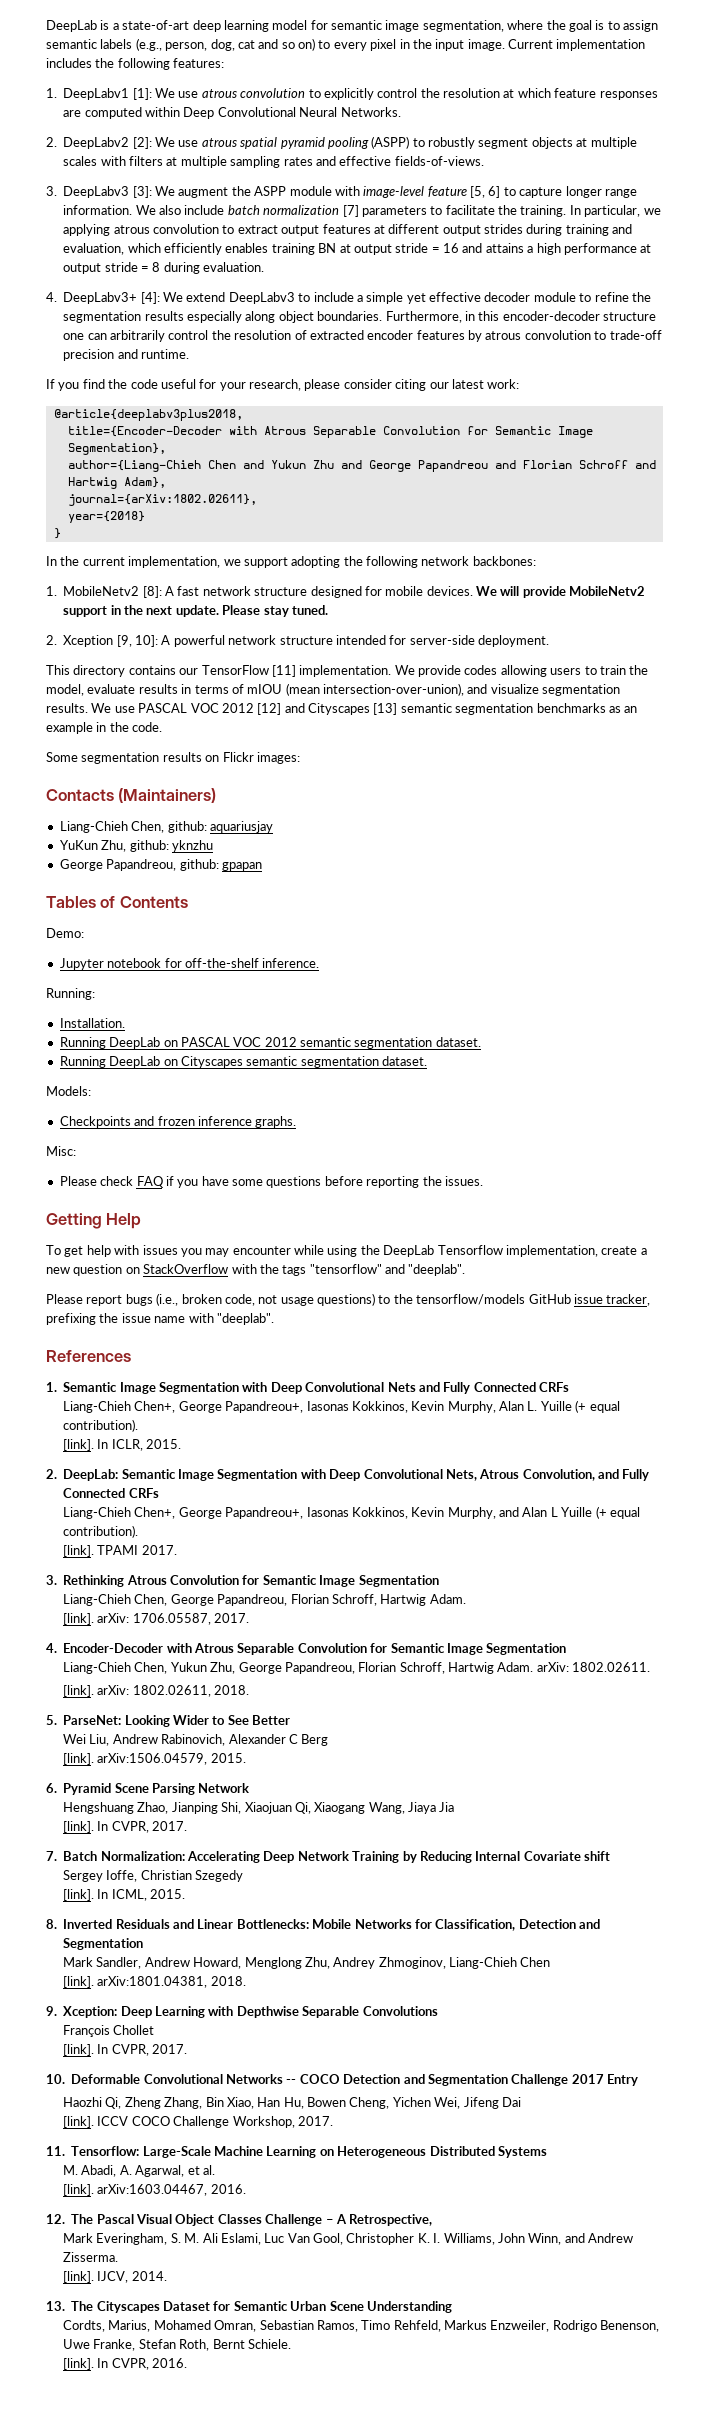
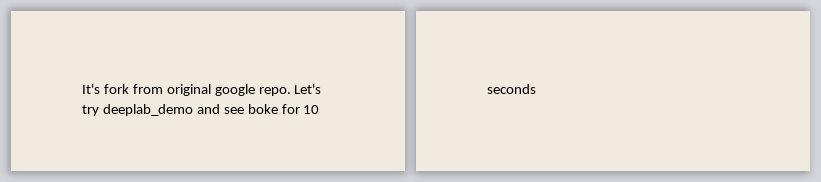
[46,20,658,32] [46,38,646,51] [46,58,225,70] [46,88,658,100] [63,107,401,119] [46,136,637,149] [63,156,484,168] [46,186,637,198] [63,205,661,217] [63,224,633,236] [63,243,652,255] [63,262,265,274] [46,292,651,304] [63,311,656,323] [63,330,662,342] [63,349,189,361] [46,379,520,391] [53,409,243,421] [67,426,593,438] [67,443,166,455] [67,460,656,472] [67,477,166,489] [67,494,257,506] [67,511,145,523] [53,528,61,539] [46,556,536,568] [46,586,646,598] [63,605,328,617] [46,635,549,647] [46,665,649,677] [46,683,621,696] [46,703,638,715] [46,722,163,734] [46,752,300,764] [46,788,217,803] [59,821,273,833] [59,840,213,852] [59,859,262,871] [46,896,188,908] [46,928,84,938] [59,958,320,970] [46,988,95,1000] [59,1018,125,1028] [59,1037,481,1049] [59,1056,427,1068] [46,1086,91,1096] [59,1116,297,1128] [46,1146,76,1156] [59,1176,483,1188] [46,1213,142,1229] [46,1245,647,1257] [46,1264,466,1276] [46,1293,651,1306] [46,1313,274,1325] [46,1350,131,1362] [46,1382,569,1394] [63,1400,620,1413] [63,1419,139,1432] [63,1439,182,1451] [46,1469,650,1481] [63,1488,159,1498] [63,1506,640,1519] [63,1525,139,1538] [63,1545,177,1557] [46,1575,439,1587] [63,1594,466,1606] [63,1613,250,1625] [46,1643,567,1655] [63,1662,651,1674] [63,1685,250,1697] [46,1715,291,1727] [63,1734,329,1746] [63,1753,246,1765] [46,1783,250,1795] [63,1802,455,1814] [63,1821,188,1833] [46,1851,610,1863] [63,1870,244,1882] [63,1889,186,1901] [46,1919,600,1931] [63,1938,144,1950] [63,1957,551,1969] [63,1976,246,1988] [46,2006,438,2018] [63,2025,155,2037] [63,2044,188,2056] [46,2074,638,2086] [63,2097,521,2109] [63,2116,333,2128] [46,2146,547,2158] [63,2165,215,2177] [63,2184,246,2196] [46,2214,433,2226] [63,2233,634,2245] [63,2252,119,2262] [63,2271,167,2283] [46,2301,452,2313] [63,2320,660,2332] [63,2339,291,2351] [63,2358,188,2370] DeepLab is a state-of-art deep learning model for semantic image segmentation, where the goal is to assign semantic labels (e.g., person, dog, cat and so on) to every pixel in the input image. Current implementation includes the following features: // 1. DeepLabv1 [1]: We use atrous convolution to explicitly control the resolution at which feature responses are computed within Deep Convolutional Neural Networks. // 2. DeepLabv2 [2]: We use atrous spatial pyramid pooling (ASPP) to robustly segment objects at multiple scales with filters at multiple sampling rates and effective fields-of-views. // 3. DeepLabv3 [3]: We augment the ASPP module with image-level feature [5, 6] to capture longer range information. We also include batch normalization [7] parameters to facilitate the training. In particular, we applying atrous convolution to extract output features at different output strides during training and evaluation, which efficiently enables training BN at output stride = 16 and attains a high performance at output stride = 8 during evaluation. // 4. DeepLabv3+ [4]: We extend DeepLabv3 to include a simple yet effective decoder module to refine the segmentation results especially along object boundaries. Furthermore, in this encoder-decoder structure one can arbitrarily control the resolution of extracted encoder features by atrous convolution to trade-off precision and runtime. // If you find the code useful for your research, please consider citing our latest work: // @article{deeplabv3plus2018, // title={Encoder-Decoder with Atrous Separable Convolution for Semantic Image Segmentation}, // author={Liang-Chieh Chen and Yukun Zhu and George Papandreou and Florian Schroff and Hartwig Adam}, // journal={arXiv:1802.02611}, // year={2018} // } // In the current implementation, we support adopting the following network backbones: // 1. MobileNetv2 [8]: A fast network structure designed for mobile devices. We will provide MobileNetv2 support in the next update. Please stay tuned. // 2. Xception [9, 10]: A powerful network structure intended for server-side deployment. // This directory contains our TensorFlow [11] implementation. We provide codes allowing users to train the model, evaluate results in terms of mIOU (mean intersection-over-union), and visualize segmentation results. We use PASCAL VOC 2012 [12] and Cityscapes [13] semantic segmentation benchmarks as an example in the code. // Some segmentation results on Flickr images: // Contacts (Maintainers) // Liang-Chieh Chen, github: aquariusjay // YuKun Zhu, github: yknzhu // George Papandreou, github: gpapan // Tables of Contents // Demo: // Jupyter notebook for off-the-shelf inference. // Running: // Installation. // Running DeepLab on PASCAL VOC 2012 semantic segmentation dataset. // Running DeepLab on Cityscapes semantic segmentation dataset. // Models: // Checkpoints and frozen inference graphs. // Misc: // Please check FAQ if you have some questions before reporting the issues. // Getting Help // To get help with issues you may encounter while using the DeepLab Tensorflow implementation, create a new question on StackOverflow with the tags "tensorflow" and "deeplab". // Please report bugs (i.e., broken code, not usage questions) to the tensorflow/models GitHub issue tracker, prefixing the issue name with "deeplab". // References // 1. Semantic Image Segmentation with Deep Convolutional Nets and Fully Connected CRFs // Liang-Chieh Chen+, George Papandreou+, Iasonas Kokkinos, Kevin Murphy, Alan L. Yuille (+ equal contribution). // [link]. In ICLR, 2015. // 2. DeepLab: Semantic Image Segmentation with Deep Convolutional Nets, Atrous Convolution, and Fully Connected CRFs // Liang-Chieh Chen+, George Papandreou+, Iasonas Kokkinos, Kevin Murphy, and Alan L Yuille (+ equal contribution). // [link]. TPAMI 2017. // 3. Rethinking Atrous Convolution for Semantic Image Segmentation // Liang-Chieh Chen, George Papandreou, Florian Schroff, Hartwig Adam. // [link]. arXiv: 1706.05587, 2017. // 4. Encoder-Decoder with Atrous Separable Convolution for Semantic Image Segmentation // Liang-Chieh Chen, Yukun Zhu, George Papandreou, Florian Schroff, Hartwig Adam. arXiv: 1802.02611. // [link]. arXiv: 1802.02611, 2018. // 5. ParseNet: Looking Wider to See Better // Wei Liu, Andrew Rabinovich, Alexander C Berg // [link]. arXiv:1506.04579, 2015. // 6. Pyramid Scene Parsing Network // Hengshuang Zhao, Jianping Shi, Xiaojuan Qi, Xiaogang Wang, Jiaya Jia // [link]. In CVPR, 2017. // 7. Batch Normalization: Accelerating Deep Network Training by Reducing Internal Covariate shift // Sergey Ioffe, Christian Szegedy // [link]. In ICML, 2015. // 8. Inverted Residuals and Linear Bottlenecks: Mobile Networks for Classification, Detection and Segmentation // Mark Sandler, Andrew Howard, Menglong Zhu, Andrey Zhmoginov, Liang-Chieh Chen // [link]. arXiv:1801.04381, 2018. // 9. Xception: Deep Learning with Depthwise Separable Convolutions // François Chollet // [link]. In CVPR, 2017. // 10. Deformable Convolutional Networks -- COCO Detection and Segmentation Challenge 2017 Entry // Haozhi Qi, Zheng Zhang, Bin Xiao, Han Hu, Bowen Cheng, Yichen Wei, Jifeng Dai // [link]. ICCV COCO Challenge Workshop, 2017. // 11. Tensorflow: Large-Scale Machine Learning on Heterogeneous Distributed Systems // M. Abadi, A. Agarwal, et al. // [link]. arXiv:1603.04467, 2016. // 12. The Pascal Visual Object Classes Challenge – A Retrospective, // Mark Everingham, S. M. Ali Eslami, Luc Van Gool, Christopher K. I. Williams, John Winn, and Andrew Zisserma. // [link]. IJCV, 2014. // 13. The Cityscapes Dataset for Semantic Urban Scene Understanding // Cordts, Marius, Mohamed Omran, Sebastian Ramos, Timo Rehfeld, Markus Enzweiler, Rodrigo Benenson, Uwe Franke, Stefan Roth, Bernt Schiele. // [link]. In CVPR, 2016. -> [82,84,322,96] [82,104,320,116] [487,84,536,94] It's fork from original google repo. Let's try deeplab_demo and see boke for 10 seconds

